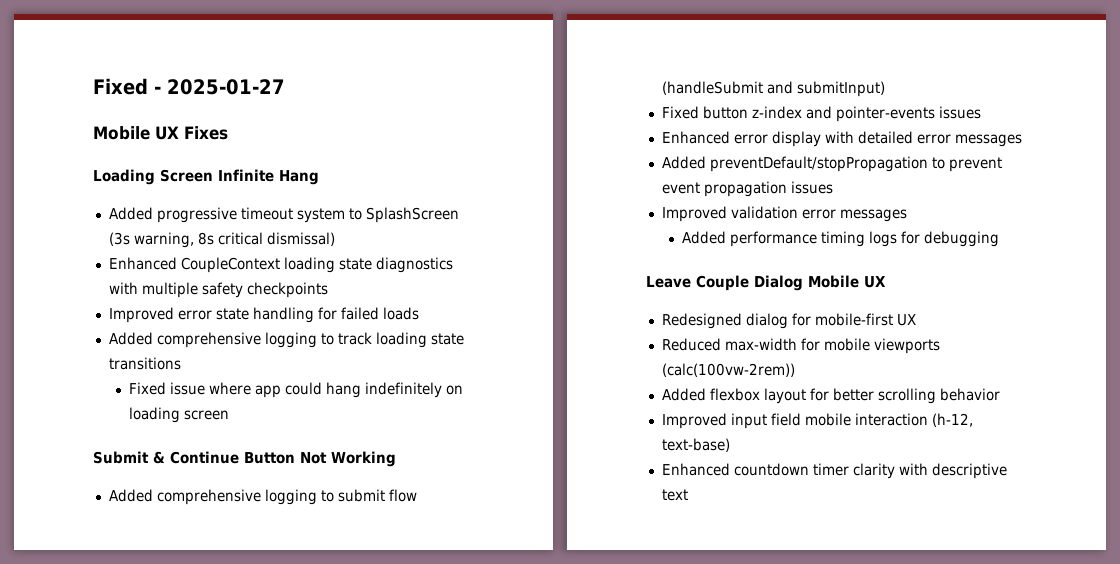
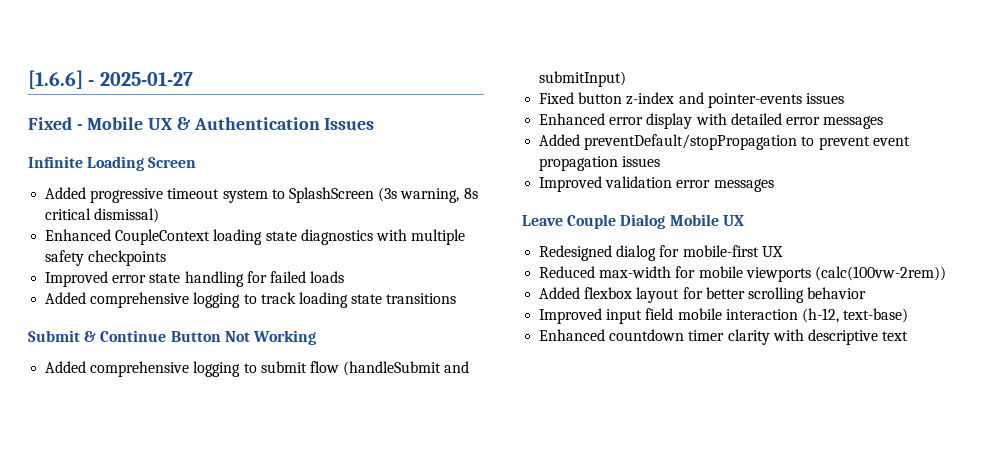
[93,78,148,95] Fixed -> [28,70,83,89] [1.6.6]
[93,126,228,140] Mobile UX Fixes // -> [28,117,375,130] [28,156,83,168] Fixed - Mobile UX & Authentication Issues // Infinite
[218,169,319,185] Infinite Hang -> (197, 162) none
[128,382,463,398] [128,407,229,423] // Fixed issue where app could hang indefinitely on loading screen -> (457, 298) none
[681,231,999,247] // Added performance timing logs for debugging -> (774, 185) none

